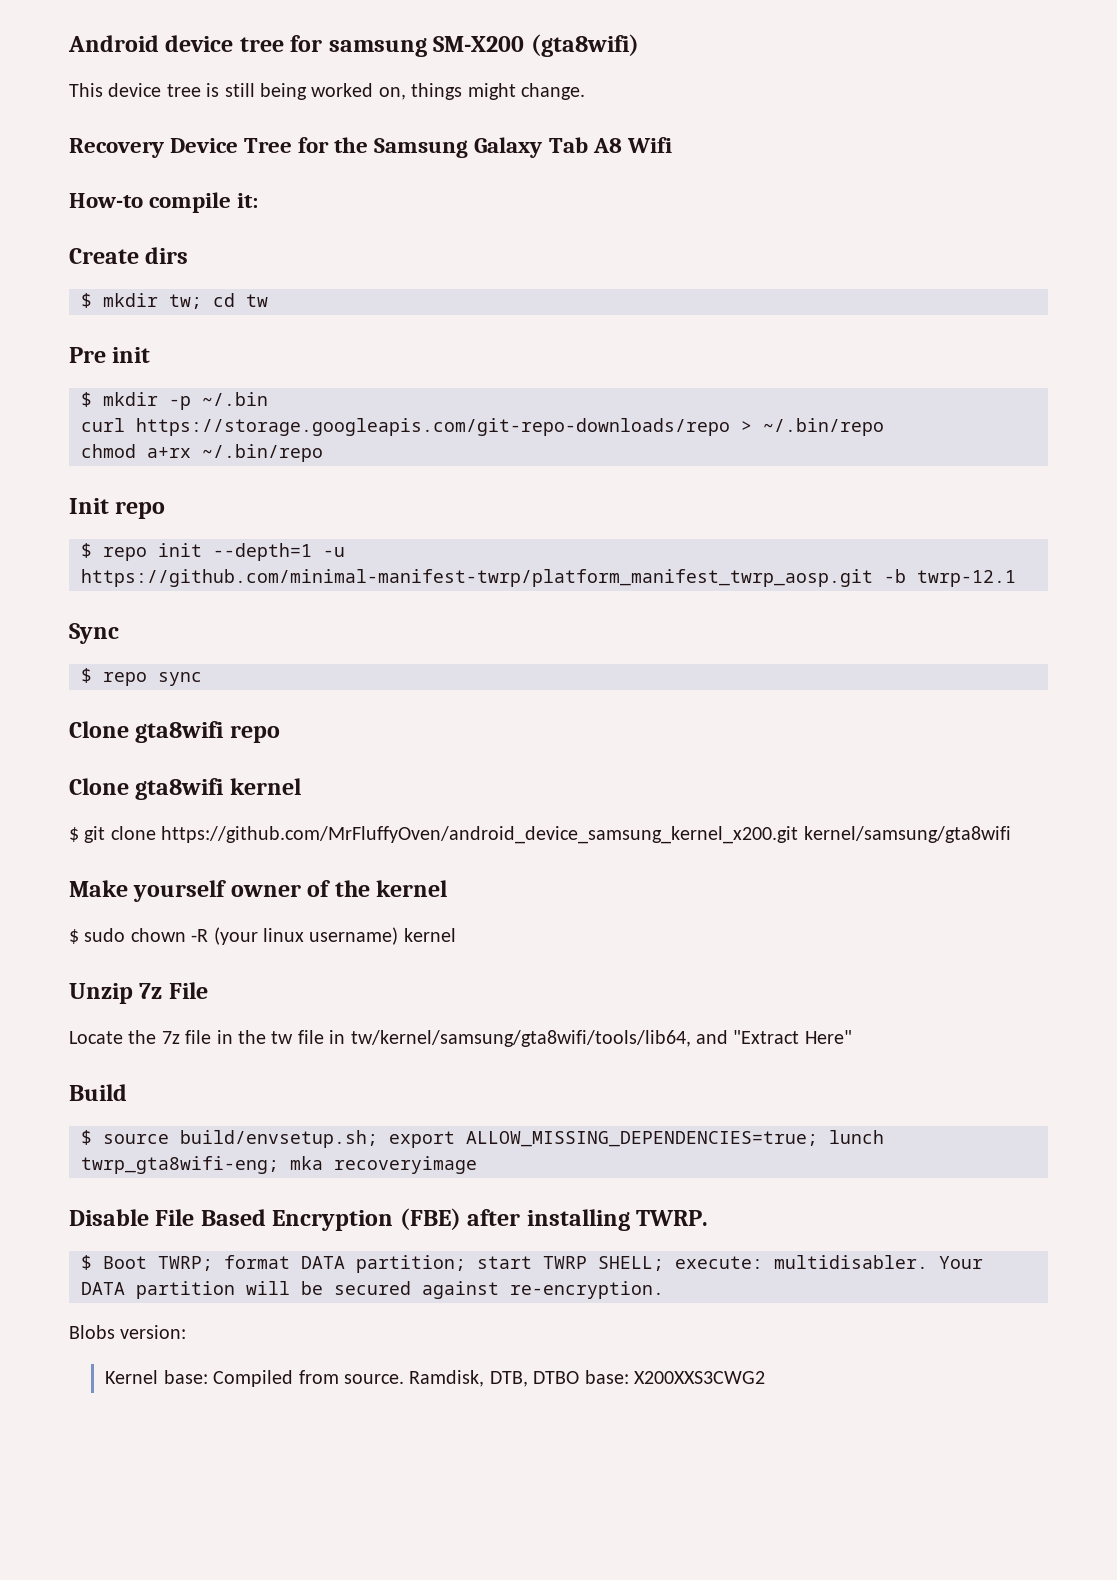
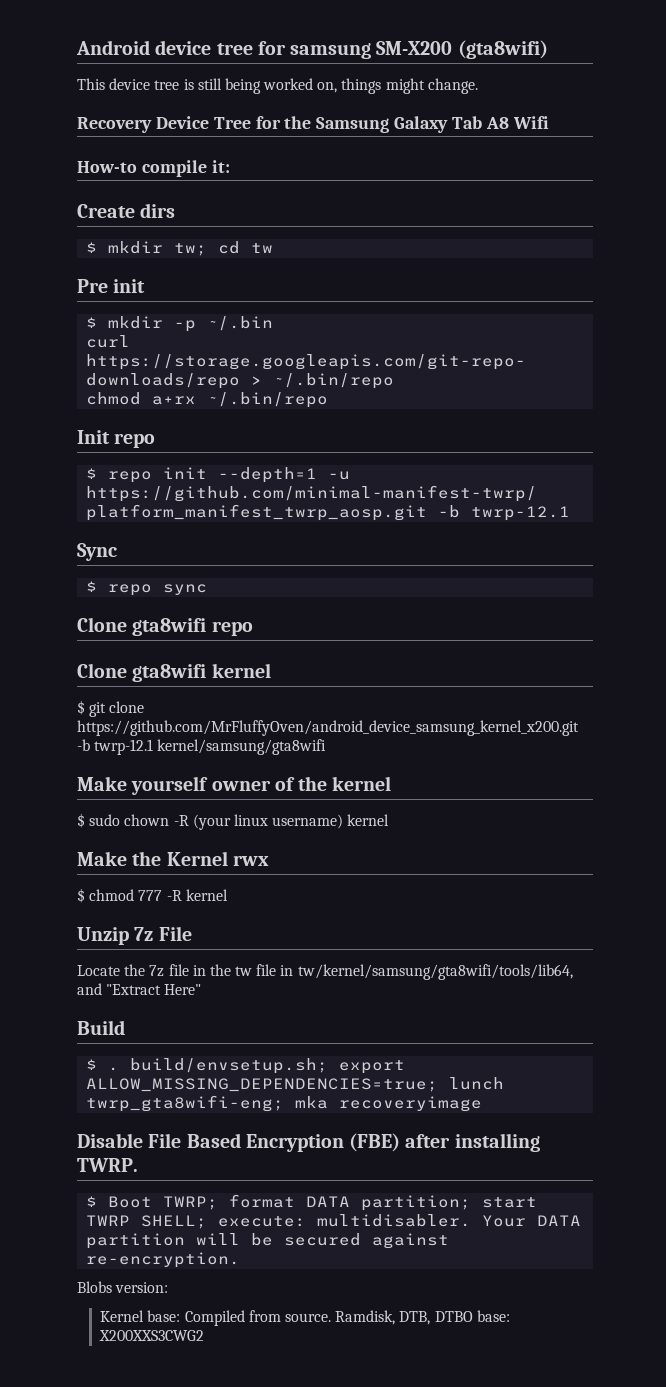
(799, 835) none -> [77,739,154,755] -b twrp-12.1
(456, 935) none -> [77,851,269,866] [77,888,228,903] // Make the Kernel rwx // $ chmod 777 -R kernel
[103,1134,169,1144] source -> [108,1067,120,1071] .

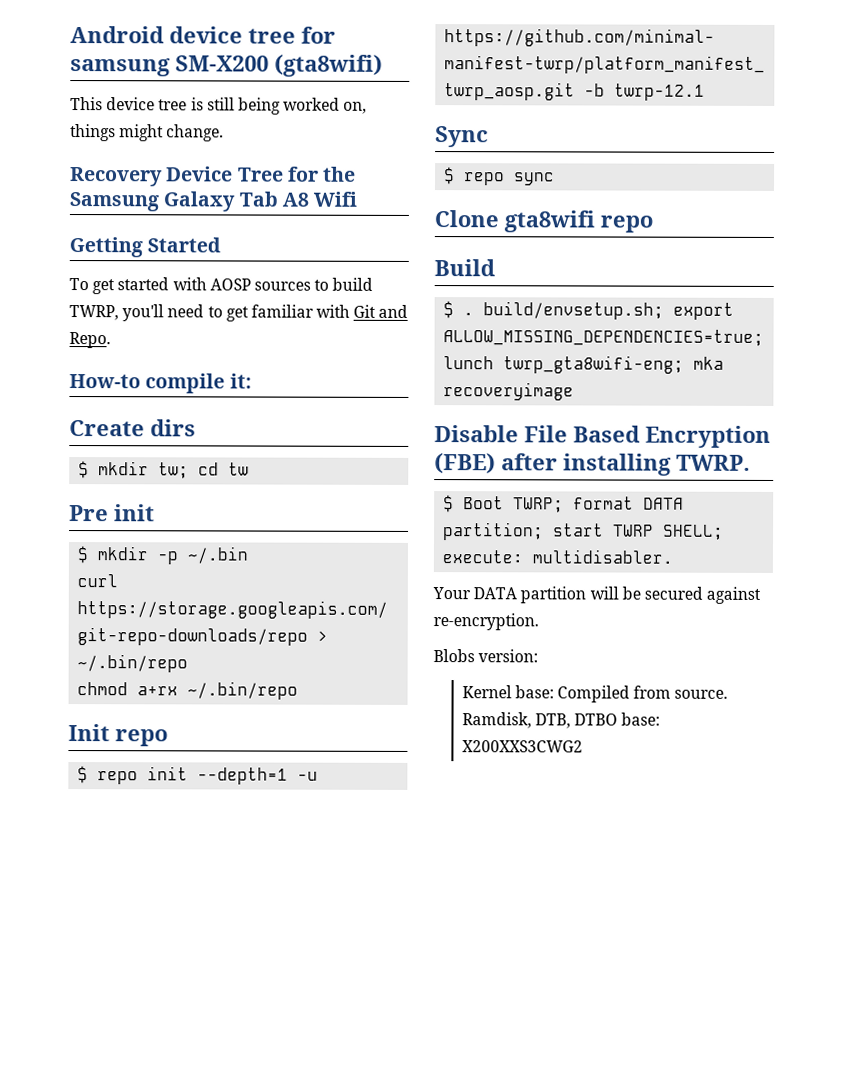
(549, 122) none -> [69,237,222,258] [69,277,374,295] [69,304,409,322] [69,332,111,349] // Getting Started // To get started with AOSP sources to build TWRP, you'll need to get familiar with Git and Repo.
[77,663,271,682] [77,700,145,717] [77,720,579,736] [77,739,327,755] [77,776,392,795] [77,813,390,830] [77,851,269,866] [77,888,228,903] [77,926,192,945] [77,964,573,980] [77,983,202,995] // Clone gta8wifi kernel // $ git clone https://github.com/MrFluffyOven/android_device_samsung_kernel_x200.git -b twrp-12.1 kernel/samsung/gta8wifi // Make yourself owner of the kernel // $ sudo chown -R (your linux username) kernel // Make the Kernel rwx // $ chmod 777 -R kernel // Unzip 7z File // Locate the 7z file in the tw file in tw/kernel/samsung/gta8wifi/tools/lib64, and "Extract Here" -> (653, 224) none
(472, 1220) none -> (674, 556) //

